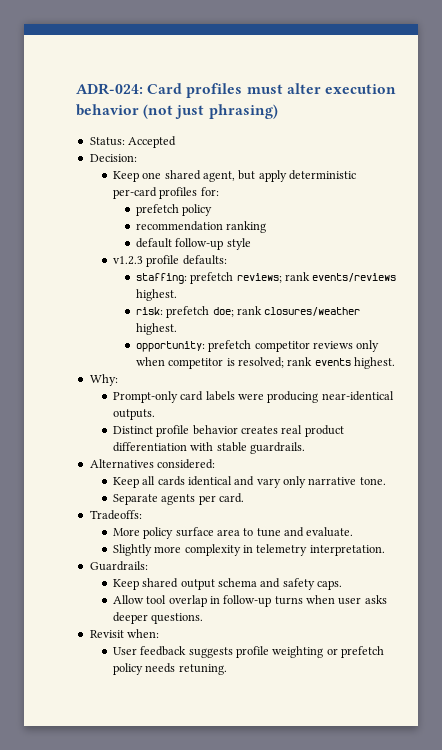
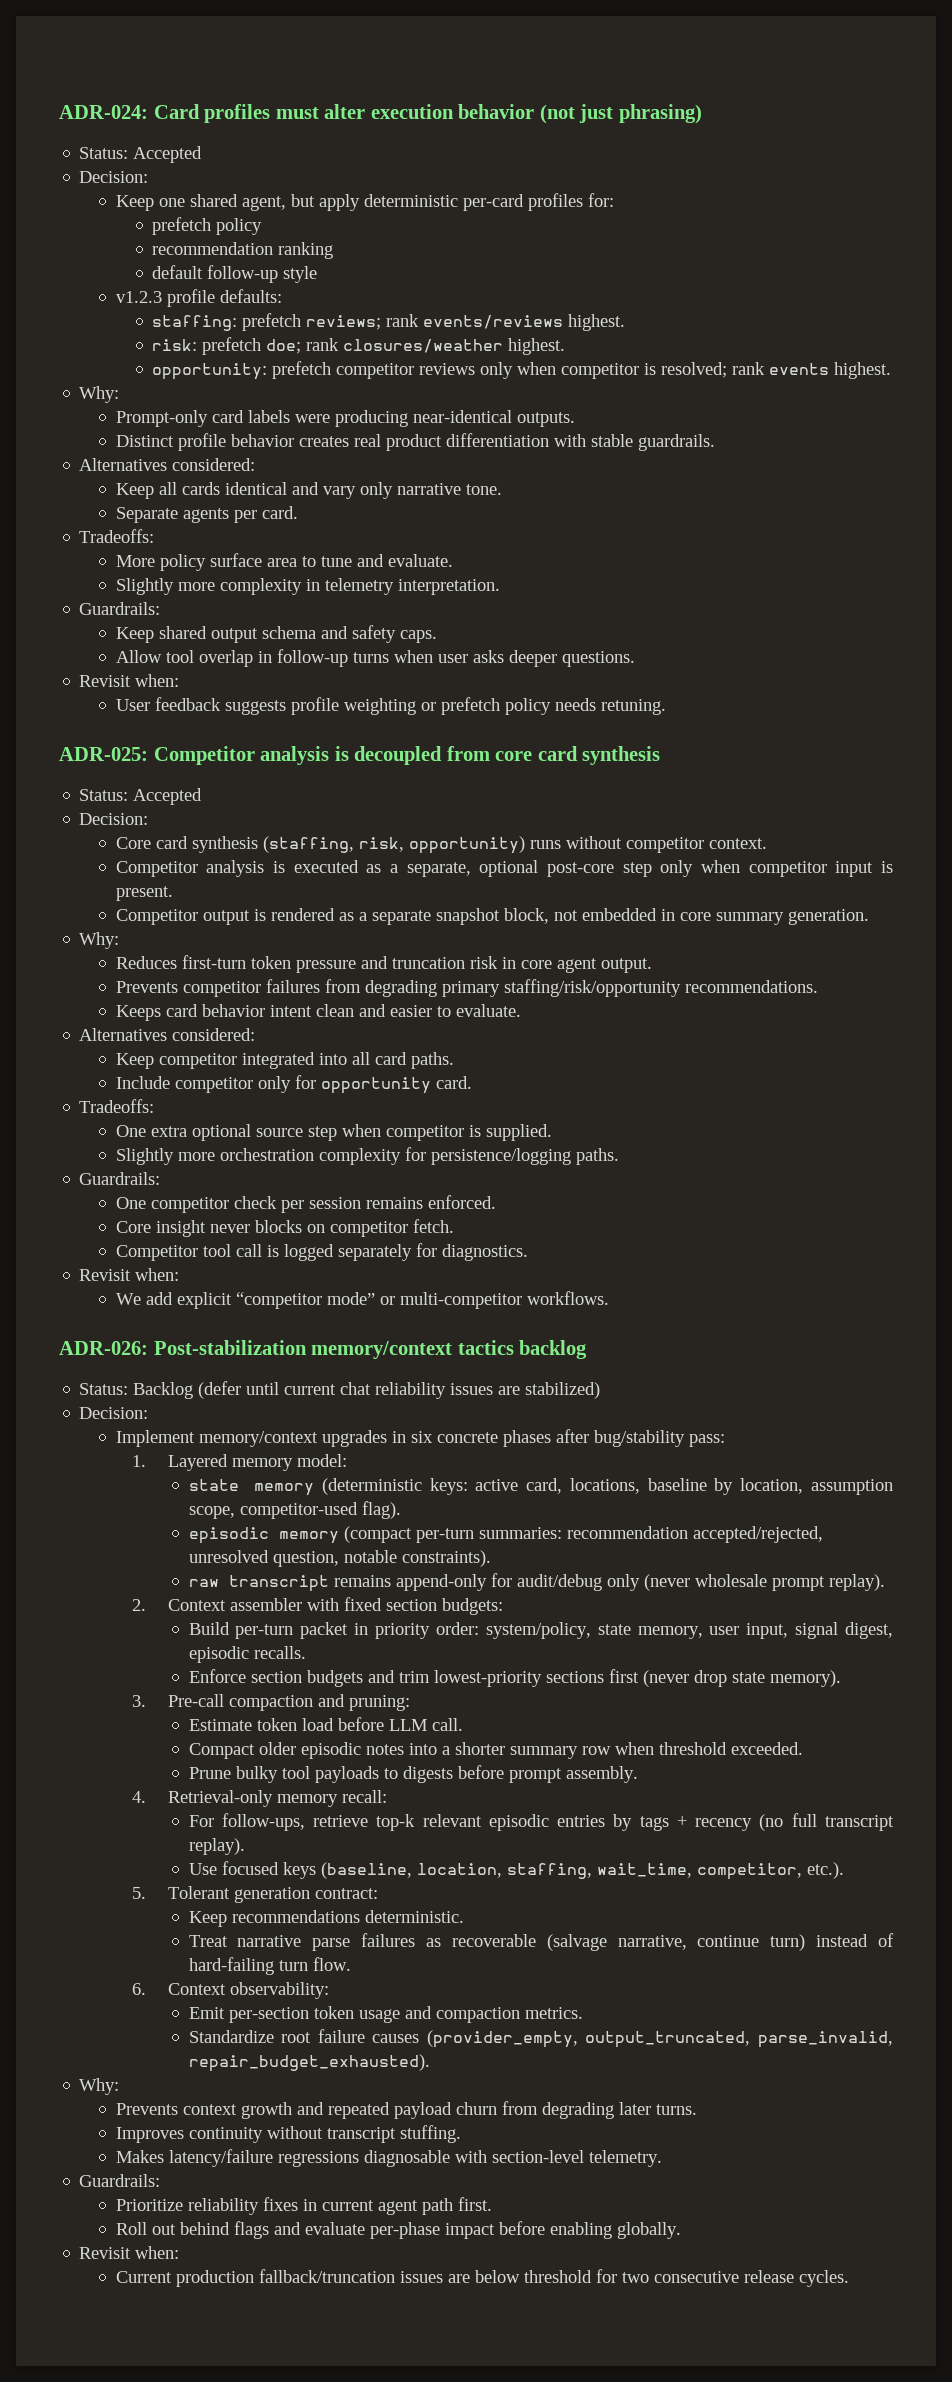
(227, 669) none -> [59,746,661,765] [79,788,203,805] [79,813,149,825] [115,836,767,854] [115,860,894,877] [115,886,173,901] [115,908,869,925] [79,932,120,949] [115,955,652,973] [115,979,818,997] [115,1004,521,1021] [79,1028,256,1041] [115,1052,454,1069] [115,1075,472,1094] [79,1099,155,1113] [115,1124,552,1141] [115,1147,619,1165] [79,1172,161,1185] [115,1195,496,1213] [115,1219,454,1237] [115,1243,528,1261] [79,1268,180,1281] [115,1291,609,1309] [59,1340,588,1359] [79,1381,601,1399] [79,1407,149,1419] [115,1429,725,1447] [131,1454,348,1471] [188,1478,894,1496] [188,1501,401,1519] [188,1526,823,1544] [188,1550,491,1567] [188,1573,885,1592] [131,1597,504,1615] [188,1622,894,1639] [188,1646,306,1663] [188,1669,841,1687] [131,1694,411,1711] [188,1717,463,1731] [188,1742,803,1759] [188,1765,638,1783] [131,1790,388,1807] [188,1813,894,1831] [188,1838,245,1855] [188,1861,844,1880] [131,1886,379,1903] [188,1910,464,1927] [188,1933,894,1951] [188,1957,351,1975] [131,1982,330,1999] [188,2006,583,2023] [188,2029,893,2048] [188,2054,430,2072] [79,2078,120,2095] [115,2101,697,2119] [115,2125,461,2143] [115,2149,662,2167] [79,2174,161,2187] [115,2197,492,2215] [115,2221,681,2239] [79,2246,180,2259] [115,2269,849,2287] // ADR-025: Competitor analysis is decoupled from core card synthesis // Status: Accepted // Decision: // Core card synthesis (staffing, risk, opportunity) runs without competitor context. // Competitor analysis is executed as a separate, optional post-core step only when competitor input is present. // Competitor output is rendered as a separate snapshot block, not embedded in core summary generation. // Why: // Reduces first-turn token pressure and truncation risk in core agent output. // Prevents competitor failures from degrading primary staffing/risk/opportunity recommendations. // Keeps card behavior intent clean and easier to evaluate. // Alternatives considered: // Keep competitor integrated into all card paths. // Include competitor only for opportunity card. // Tradeoffs: // One extra optional source step when competitor is supplied. // Slightly more orchestration complexity for persistence/logging paths. // Guardrails: // One competitor check per session remains enforced. // Core insight never blocks on competitor fetch. // Competitor tool call is logged separately for diagnostics. // Revisit when: // We add explicit “competitor mode” or multi-competitor workflows. // ADR-026: Post-stabilization memory/context tactics backlog // Status: Backlog (defer until current chat reliability issues are stabilized) // Decision: // Implement memory/context upgrades in six concrete phases after bug/stability pass: // 1. Layered memory model: // state memory (deterministic keys: active card, locations, baseline by location, assumption scope, competitor-used flag). // episodic memory (compact per-turn summaries: recommendation accepted/rejected, unresolved question, notable constraints). // raw transcript remains append-only for audit/debug only (never wholesale prompt replay). // 2. Context assembler with fixed section budgets: // Build per-turn packet in priority order: system/policy, state memory, user input, signal digest, episodic recalls. // Enforce section budgets and trim lowest-priority sections first (never drop state memory). // 3. Pre-call compaction and pruning: // Estimate token load before LLM call. // Compact older episodic notes into a shorter summary row when threshold exceeded. // Prune bulky tool payloads to digests before prompt assembly. // 4. Retrieval-only memory recall: // For follow-ups, retrieve top-k relevant episodic entries by tags + recency (no full transcript replay). // Use focused keys (baseline, location, staffing, wait_time, competitor, etc.). // 5. Tolerant generation contract: // Keep recommendations deterministic. // Treat narrative parse failures as recoverable (salvage narrative, continue turn) instead of hard-failing turn flow. // 6. Context observability: // Emit per-section token usage and compaction metrics. // Standardize root failure causes (provider_empty, output_truncated, parse_invalid, repair_budget_exhausted). // Why: // Prevents context growth and repeated payload churn from degrading later turns. // Improves continuity without transcript stuffing. // Makes latency/failure regressions diagnosable with section-level telemetry. // Guardrails: // Prioritize reliability fixes in current agent path first. // Roll out behind flags and evaluate per-phase impact before enabling globally. // Revisit when: // Current production fallback/truncation issues are below threshold for two consecutive release cycles.

